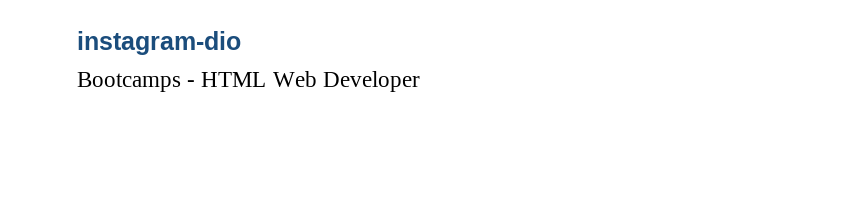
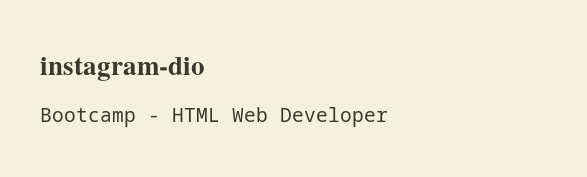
[77,72,181,92] Bootcamps -> [40,108,136,127] Bootcamp

